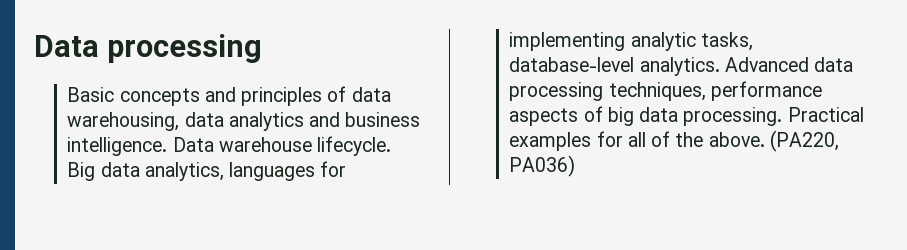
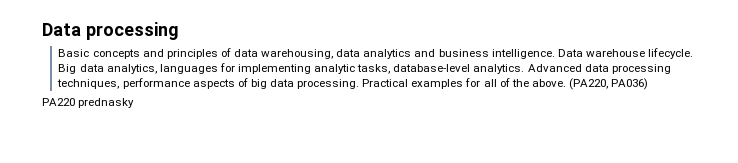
(576, 166) none -> [42,98,135,108] // PA220 prednasky

